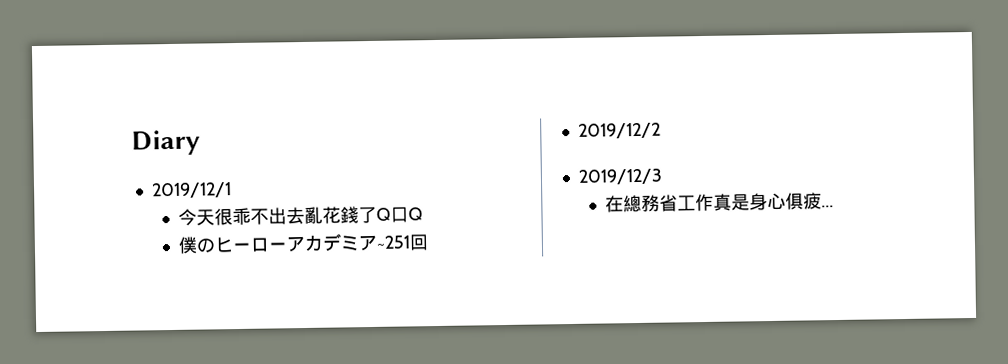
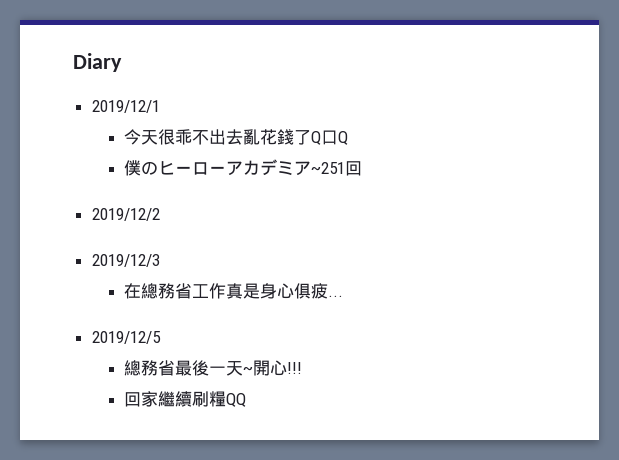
(834, 206) none -> [91,331,161,344] [124,360,303,376] [124,391,247,407] // 2019/12/5 // 總務省最後一天~開心!!! // 回家繼續刷糧QQ

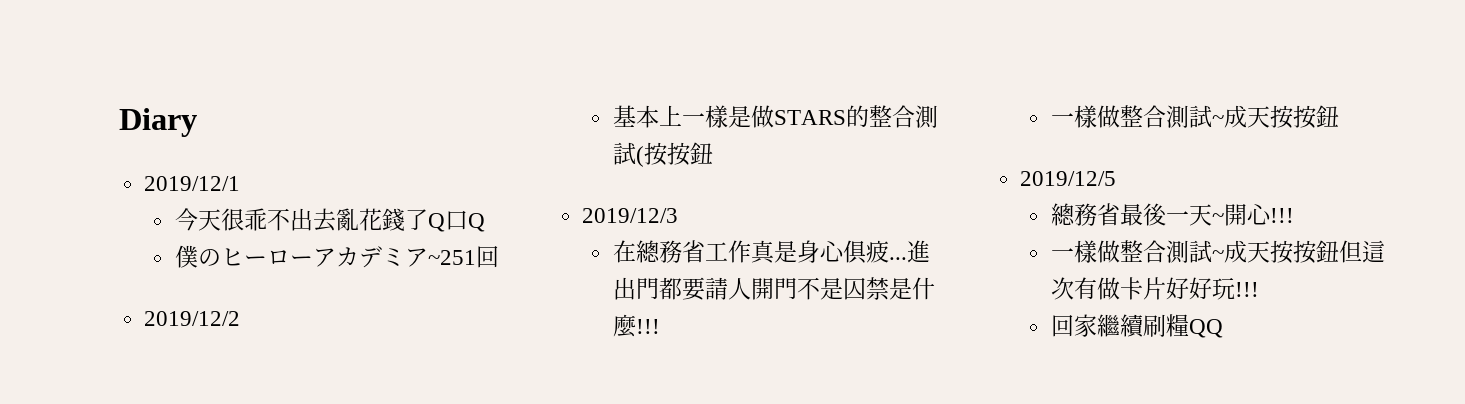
(160, 214) none -> [612,105,938,128] [612,142,713,167] // 基本上一樣是做STARS的整合測試(按按鈕
(344, 296) none -> [906,240,930,263] [612,277,935,301] [612,314,660,338] [1050,105,1339,129] 進出門都要請人開門不是囚禁是什麼!!! // 一樣做整合測試~成天按按鈕
(303, 368) none -> [1050,240,1385,264] [1050,277,1259,300] // 一樣做整合測試~成天按按鈕但這次有做卡片好好玩!!!

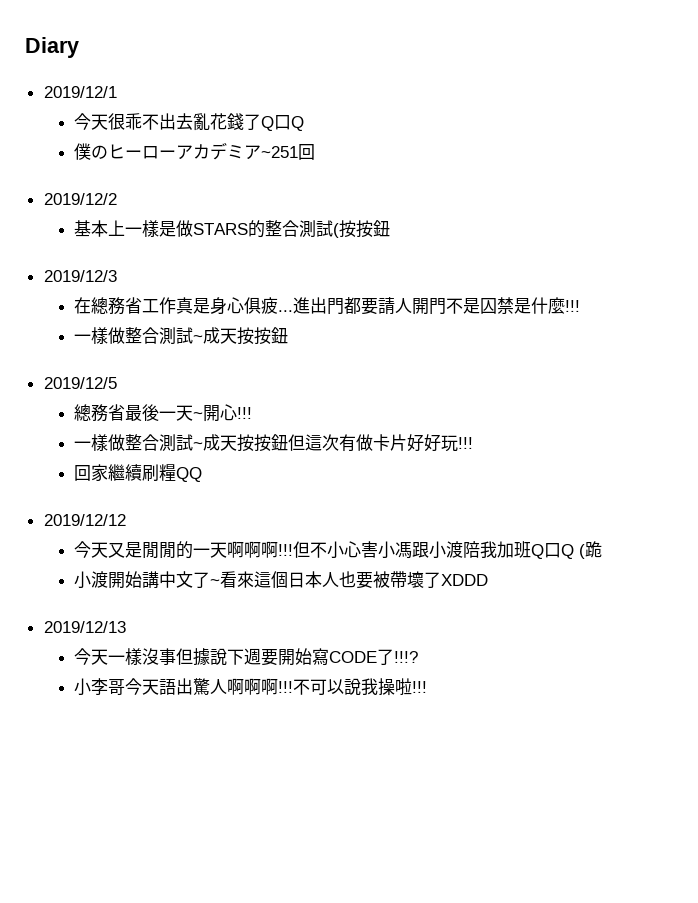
(1223, 328) none -> [43,514,126,526] [73,541,602,559] [73,571,488,589] [43,621,126,633] [73,648,418,666] [73,678,427,696] // 2019/12/12 // 今天又是閒閒的一天啊啊啊!!!但不小心害小馮跟小渡陪我加班Q口Q (跪 // 小渡開始講中文了~看來這個日本人也要被帶壞了XDDD // 2019/12/13 // 今天一樣沒事但據說下週要開始寫CODE了!!!? // 小李哥今天語出驚人啊啊啊!!!不可以說我操啦!!!

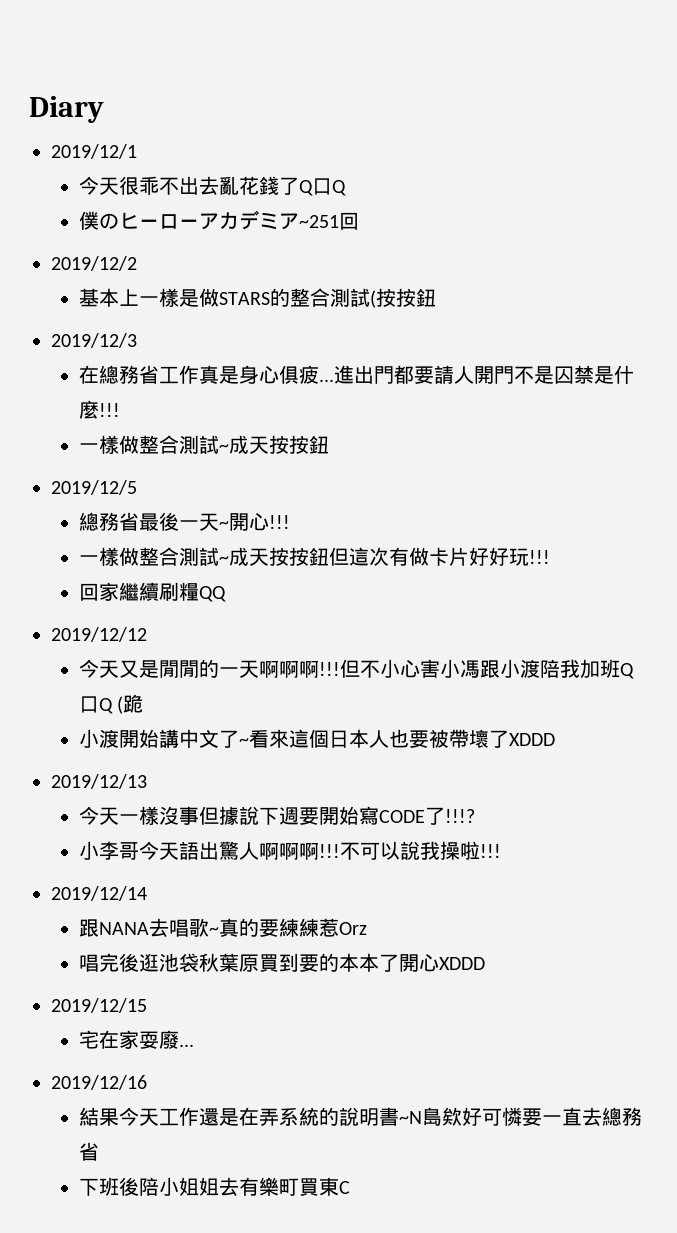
(427, 687) none -> [51,886,147,901] [78,918,367,937] [78,953,485,972] [51,998,147,1013] [78,1030,194,1049] [51,1075,147,1090] [78,1107,642,1126] [78,1142,99,1161] [78,1177,350,1196] // 2019/12/14 // 跟NANA去唱歌~真的要練練惹Orz // 唱完後逛池袋秋葉原買到要的本本了開心XDDD // 2019/12/15 // 宅在家耍廢... // 2019/12/16 // 結果今天工作還是在弄系統的說明書~N島欸好可憐要一直去總務省 // 下班後陪小姐姐去有樂町買東C

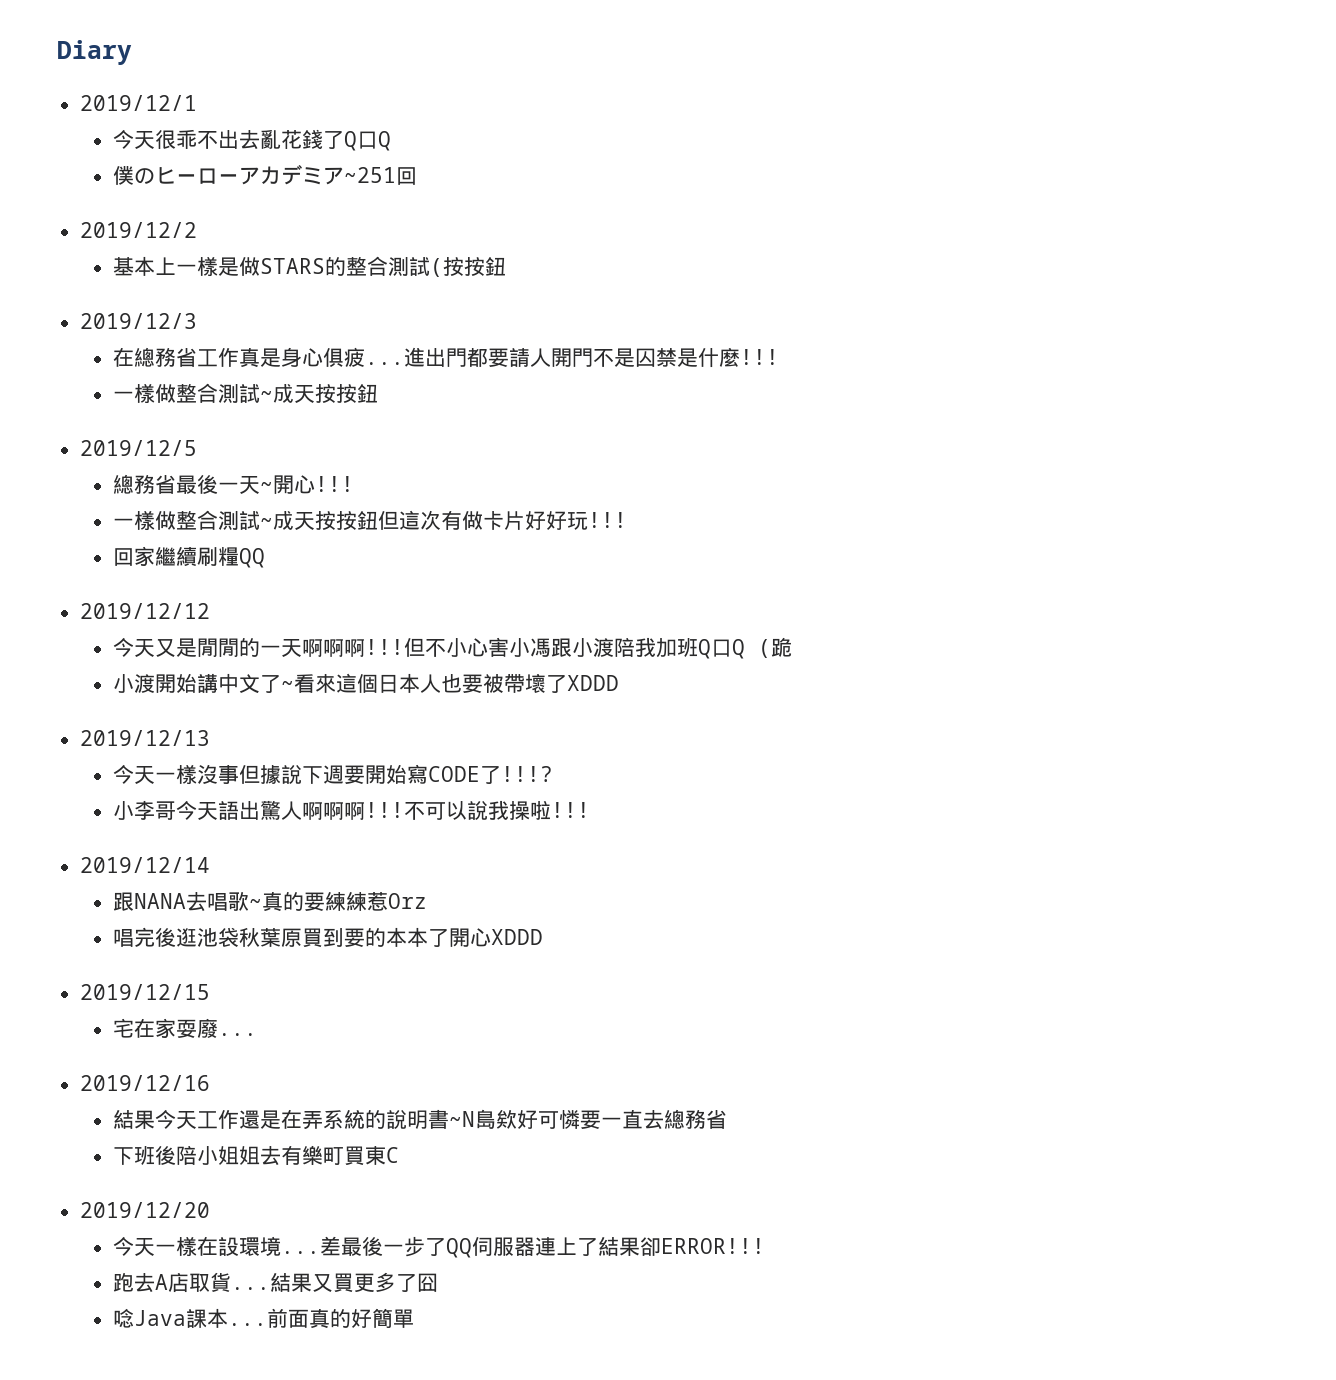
(350, 1187) none -> [80,1202,211,1218] [113,1236,766,1258] [113,1272,439,1293] [113,1308,415,1329] // 2019/12/20 // 今天一樣在設環境...差最後一步了QQ伺服器連上了結果卻ERROR!!! // 跑去A店取貨...結果又買更多了囧 // 唸Java課本...前面真的好簡單

